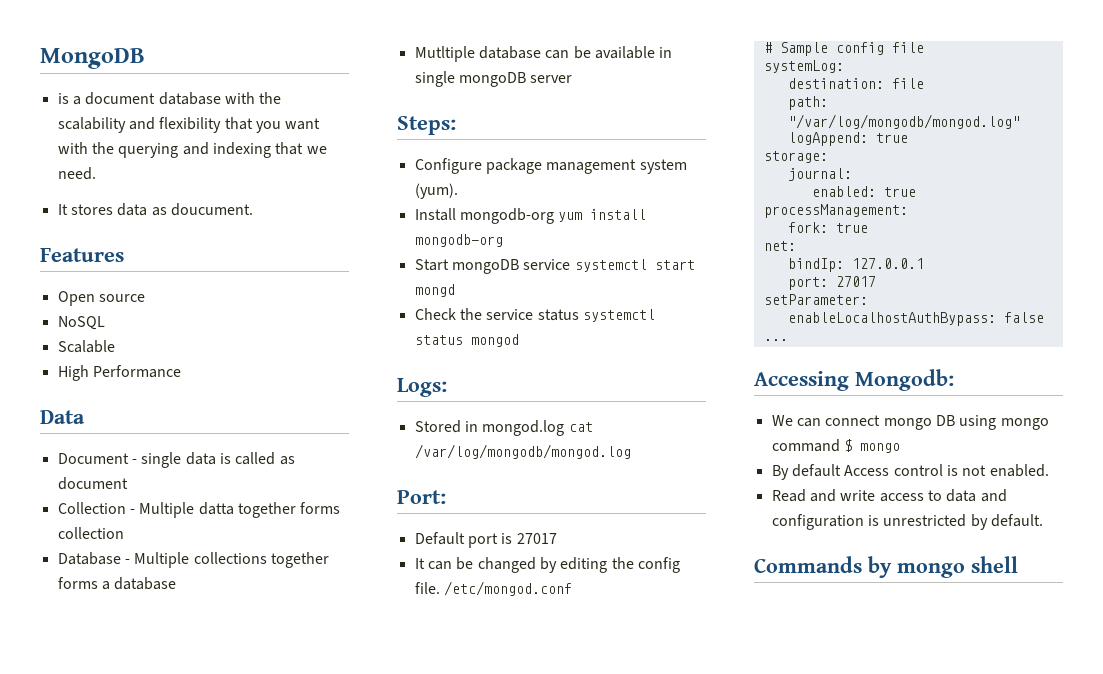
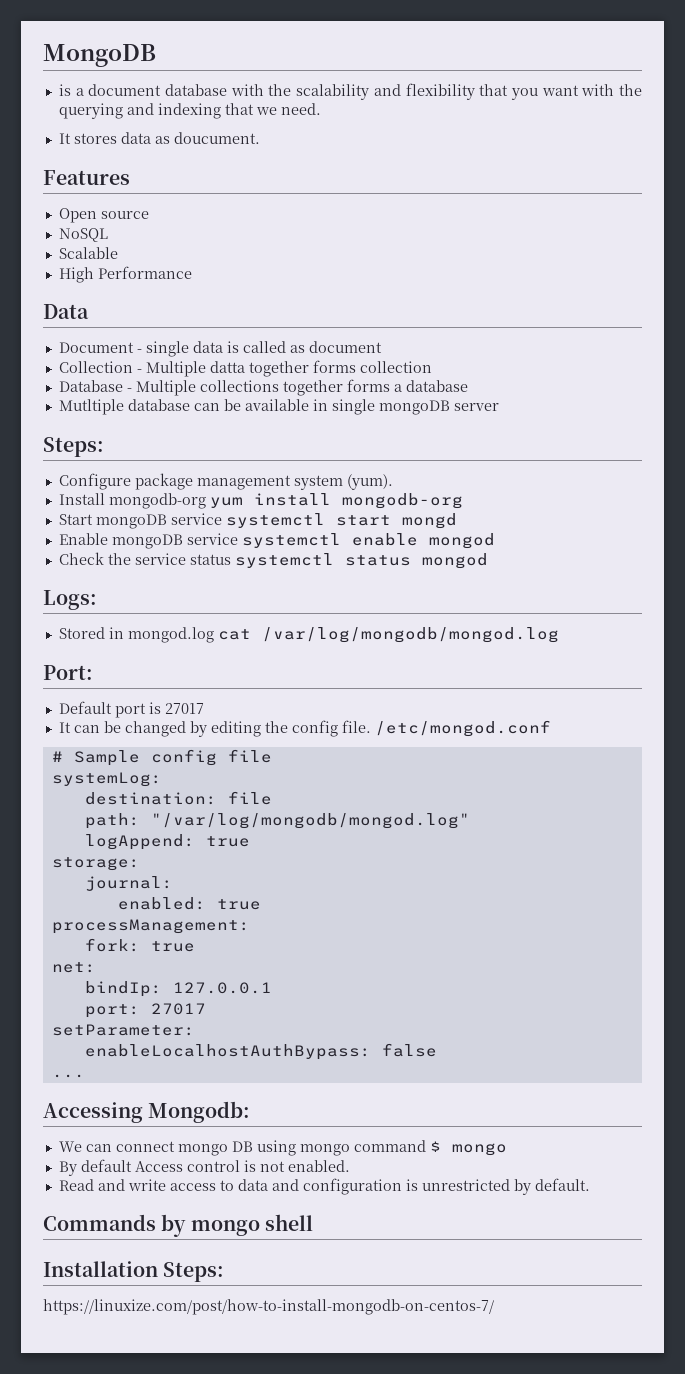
(455, 290) none -> [58,533,495,549] // Enable mongoDB service systemctl enable mongod
(1018, 564) none -> [43,1261,225,1282] [43,1299,494,1315] // Installation Steps: // https://linuxize.com/post/how-to-install-mongodb-on-centos-7/

